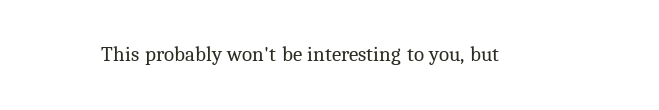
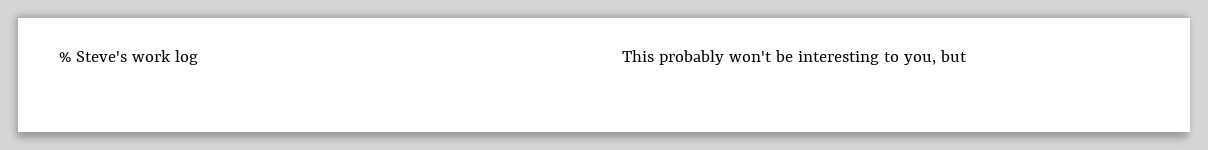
(101, 53) none -> [59,50,198,65] % Steve's work log //

